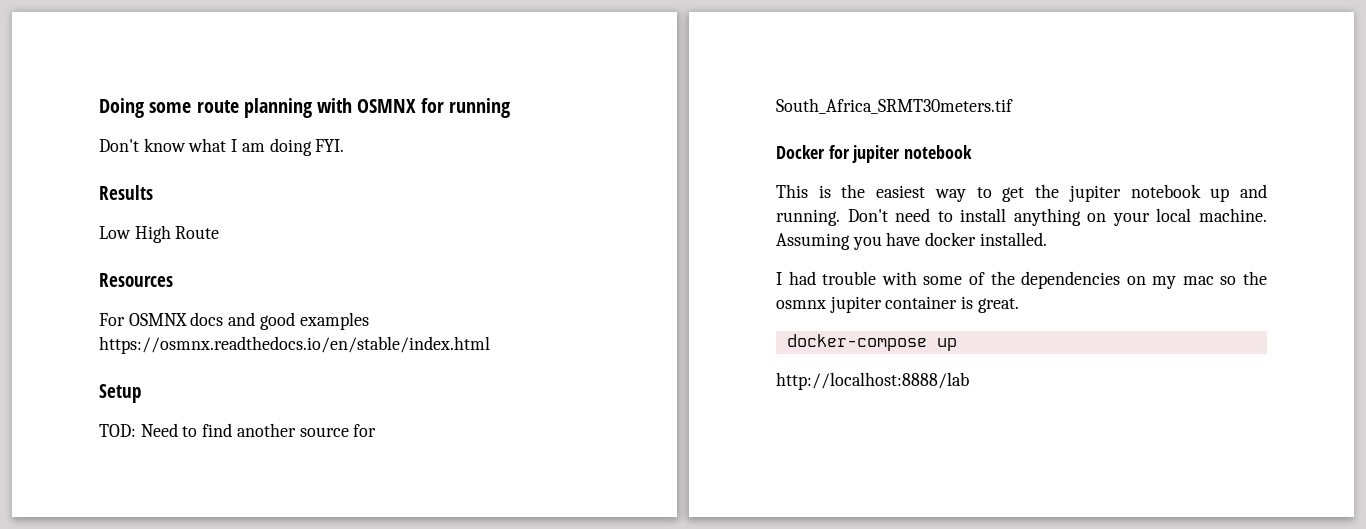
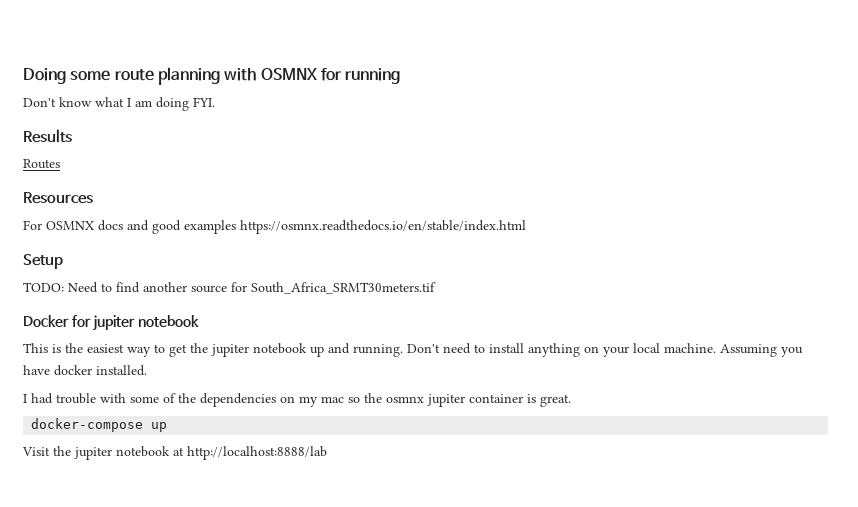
[99,225,220,243] Low High Route -> [23,159,60,169] Routes
[99,424,136,437] TOD: -> [23,282,64,292] TODO:
(957, 344) none -> [22,446,184,460] Visit the jupiter notebook at

